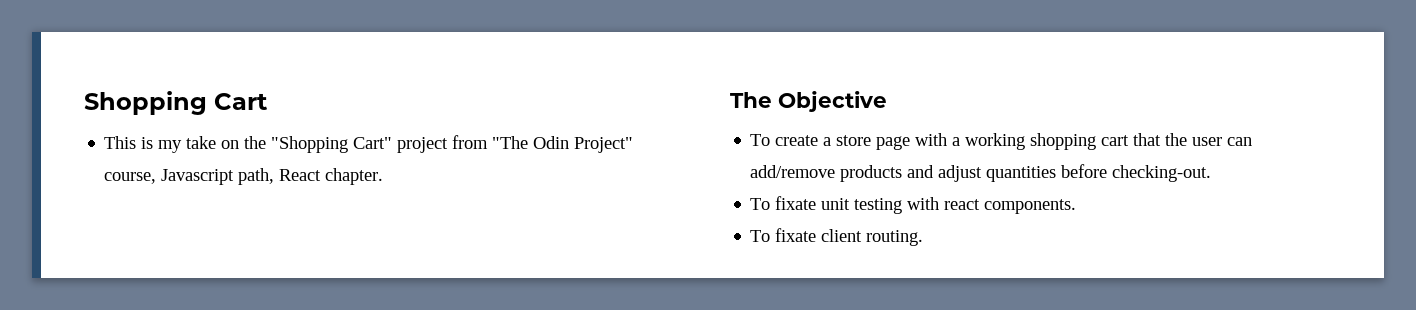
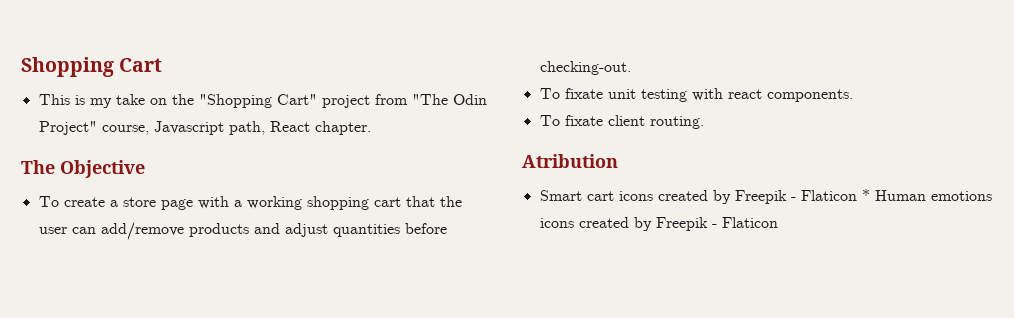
(924, 238) none -> [522,154,618,168] [539,189,992,204] [539,217,778,231] // Atribution // Smart cart icons created by Freepik - Flaticon * Human emotions icons created by Freepik - Flaticon

